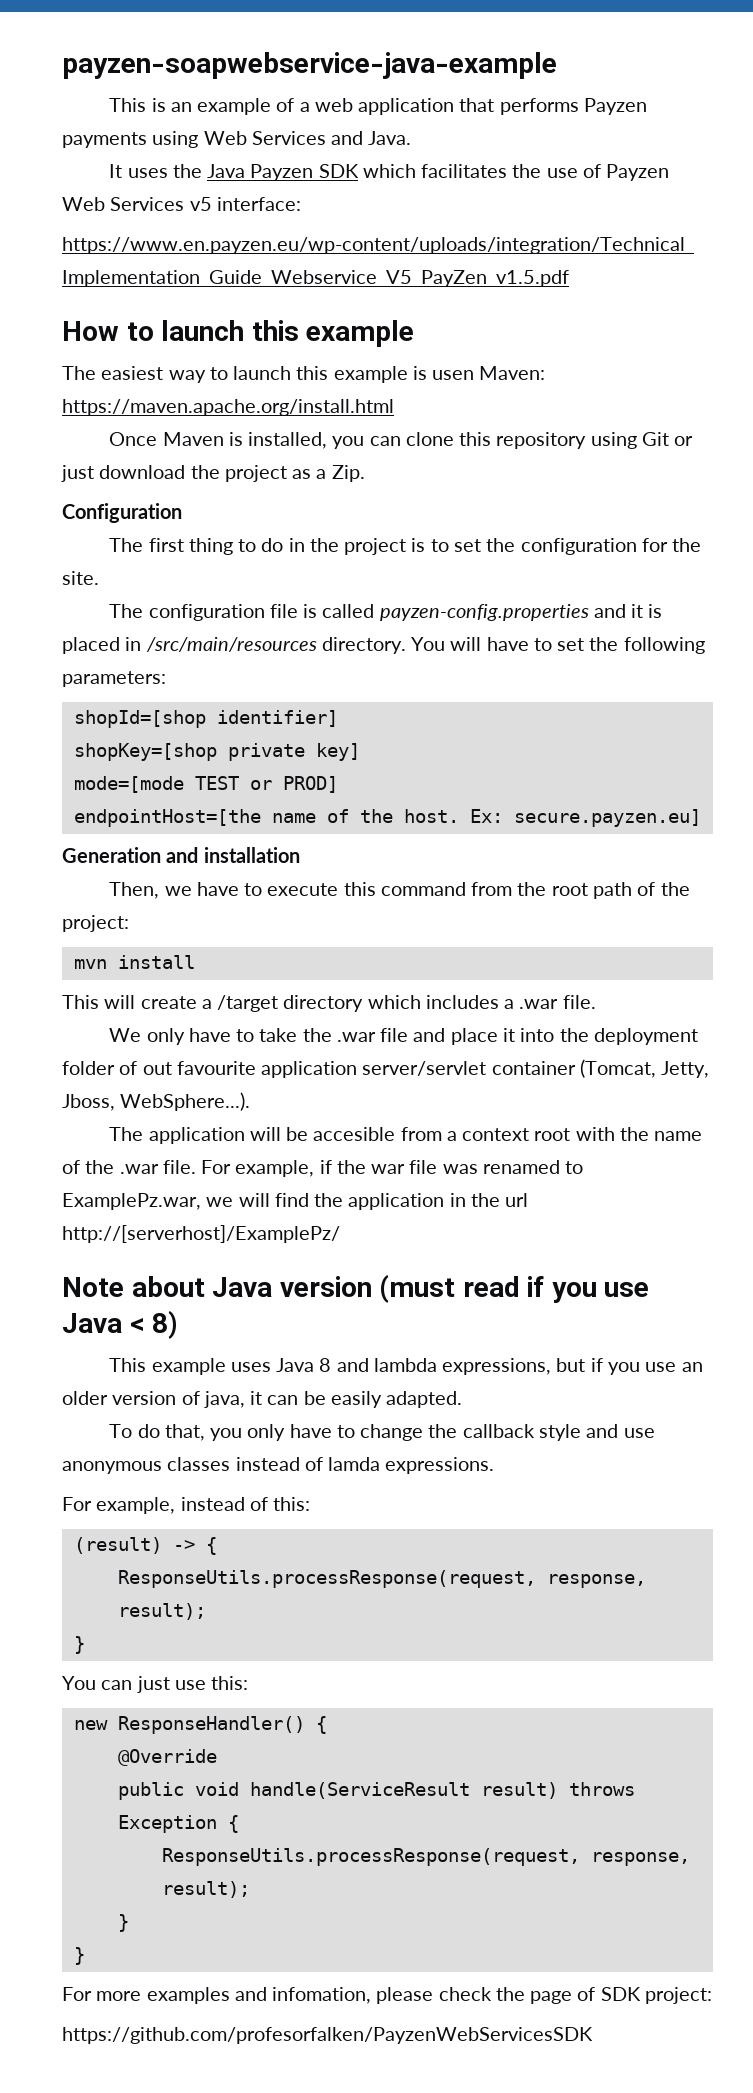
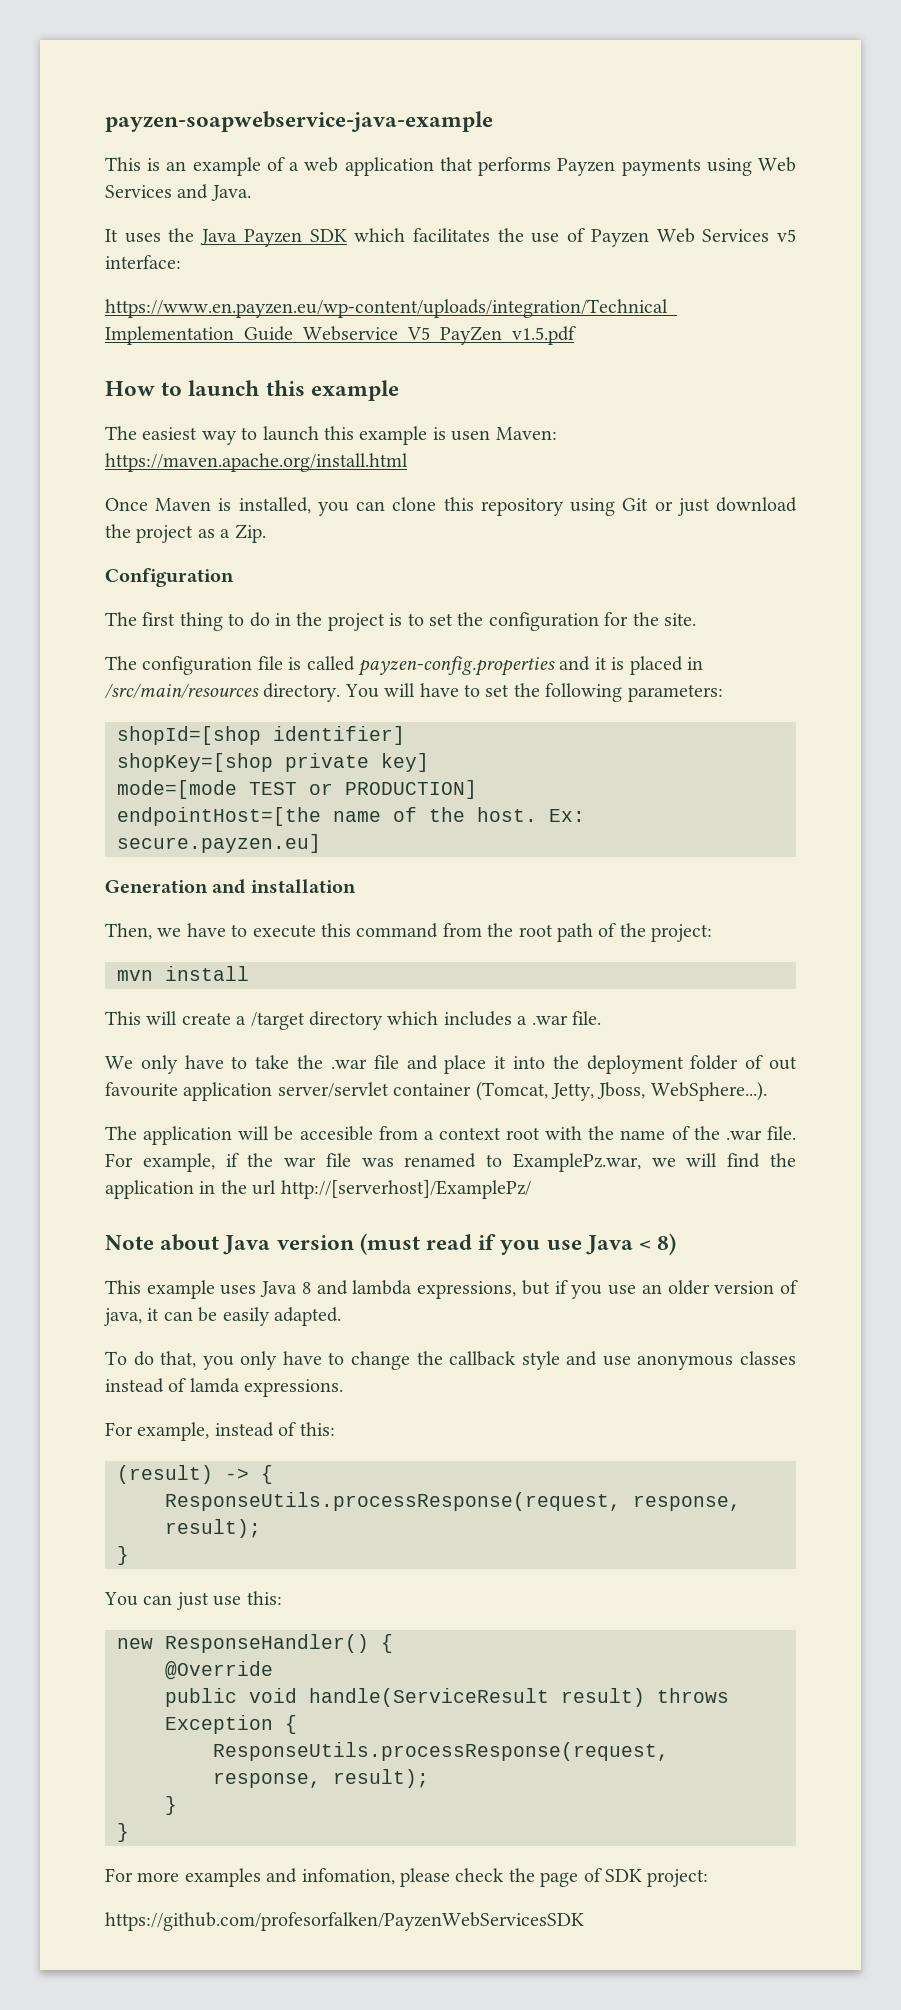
[282,776,338,793] PROD] -> [345,780,477,799] PRODUCTION]

